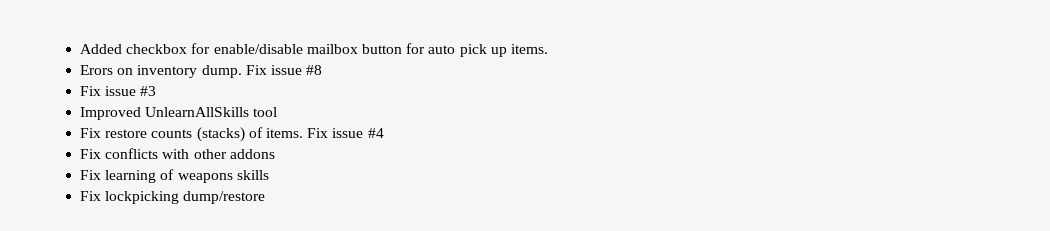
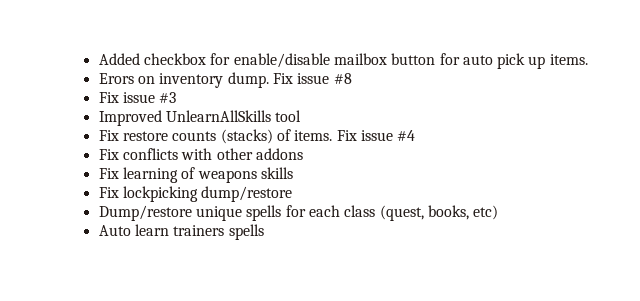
(266, 197) none -> [98,205,499,221] [98,224,264,240] // Dump/restore unique spells for each class (quest, books, etc) // Auto learn trainers spells

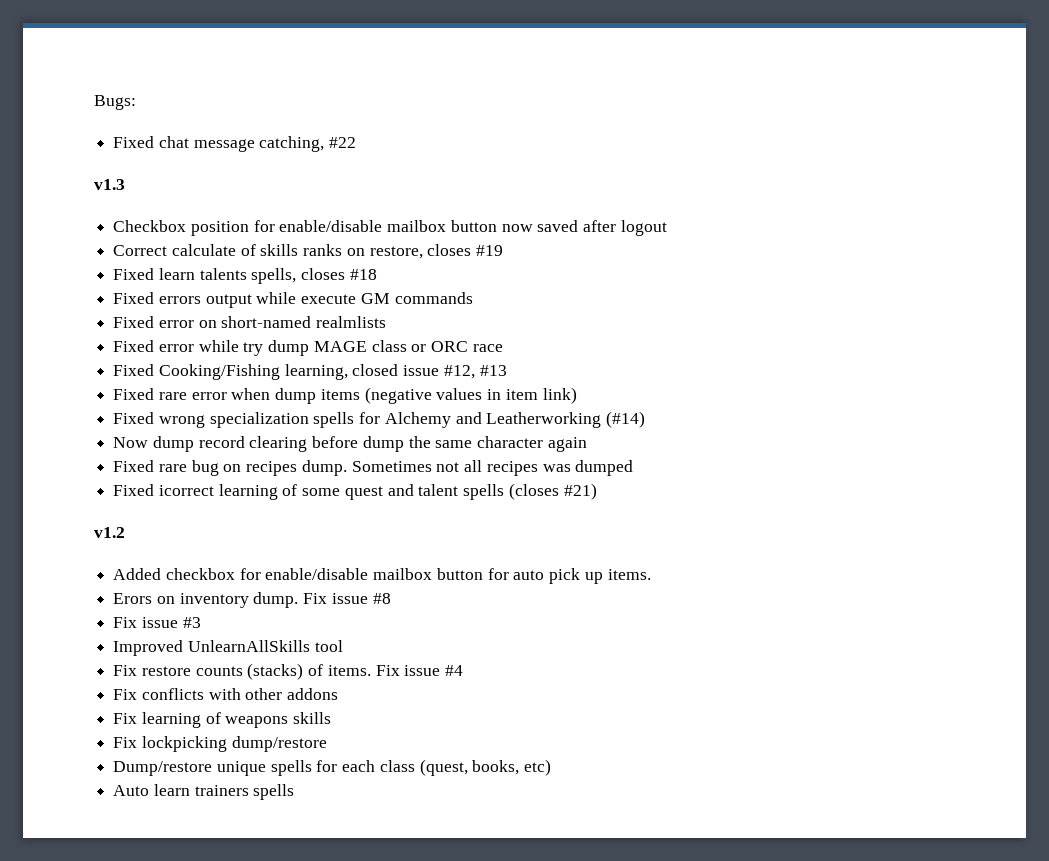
(98, 59) none -> [94,95,136,110] [113,136,357,152] [94,179,125,190] [113,220,667,236] [113,244,504,259] [113,268,377,284] [113,292,473,308] [113,316,387,328] [113,340,503,356] [113,364,507,380] [113,387,577,404] [113,411,646,428] [113,436,587,452] [113,460,634,476] [113,483,597,500] [94,527,125,538] Bugs: // Fixed chat message catching, #22 // v1.3 // Checkbox position for enable/disable mailbox button now saved after logout // Correct calculate of skills ranks on restore, closes #19 // Fixed learn talents spells, closes #18 // Fixed errors output while execute GM commands // Fixed error on short-named realmlists // Fixed error while try dump MAGE class or ORC race // Fixed Cooking/Fishing learning, closed issue #12, #13 // Fixed rare error when dump items (negative values in item link) // Fixed wrong specialization spells for Alchemy and Leatherworking (#14) // Now dump record clearing before dump the same character again // Fixed rare bug on recipes dump. Sometimes not all recipes was dumped // Fixed icorrect learning of some quest and talent spells (closes #21) // v1.2 //

